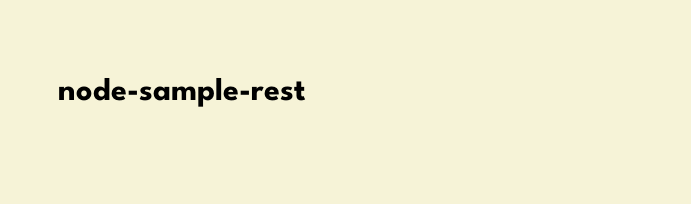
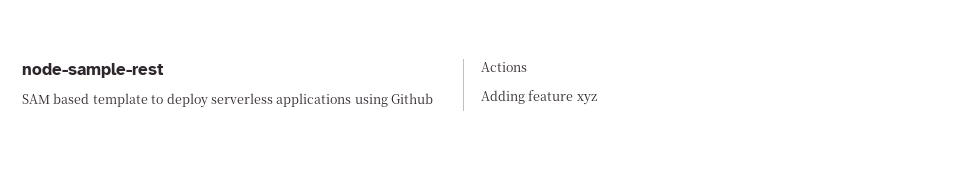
(306, 92) none -> [22,93,433,108] [481,62,527,72] [481,90,597,105] // SAM based template to deploy serverless applications using Github Actions // Adding feature xyz

